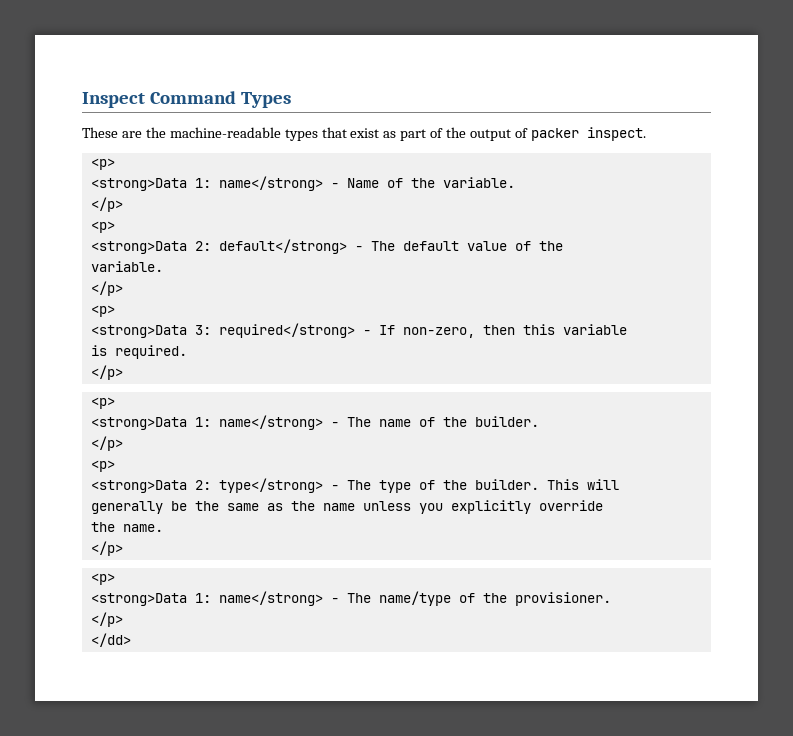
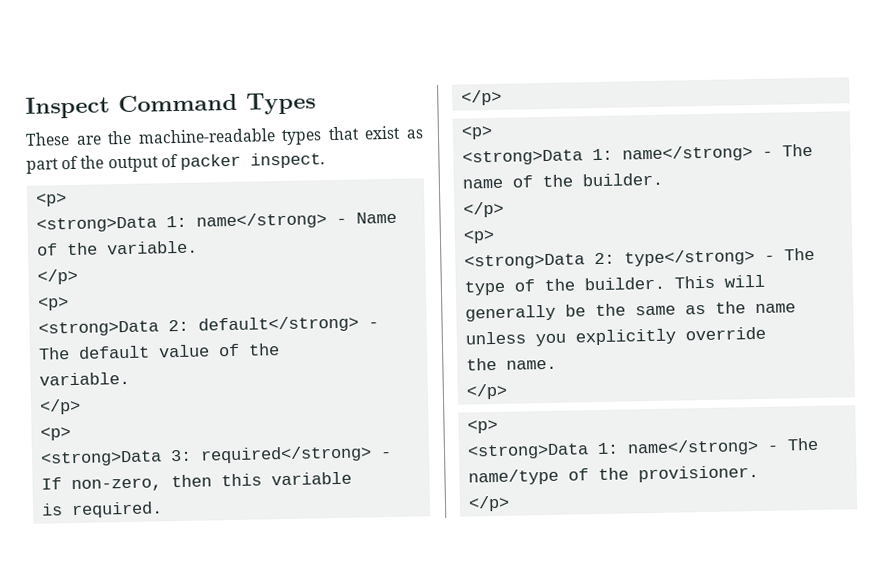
[90,633,131,647] // </dd> -> (511, 503) none

